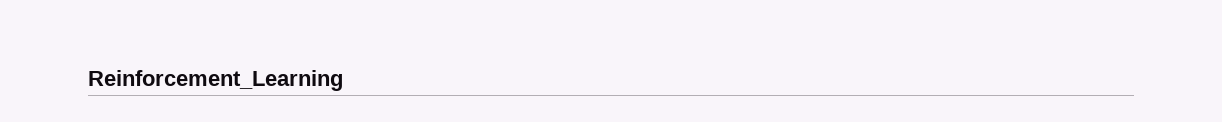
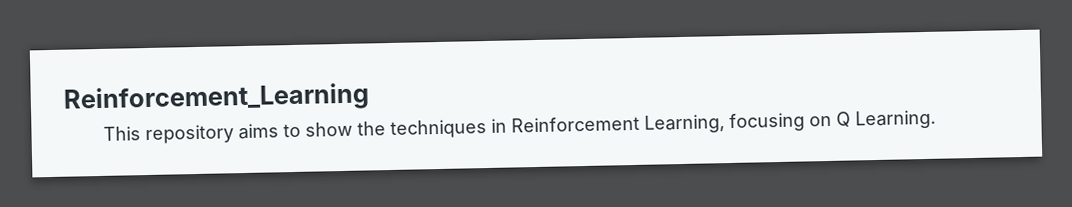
(343, 80) none -> [102,109,936,145] // This repository aims to show the techniques in Reinforcement Learning, focusing on Q Learning.

